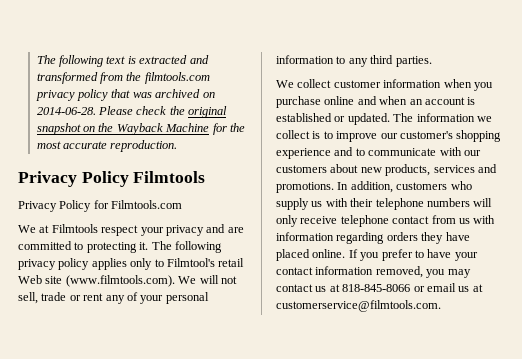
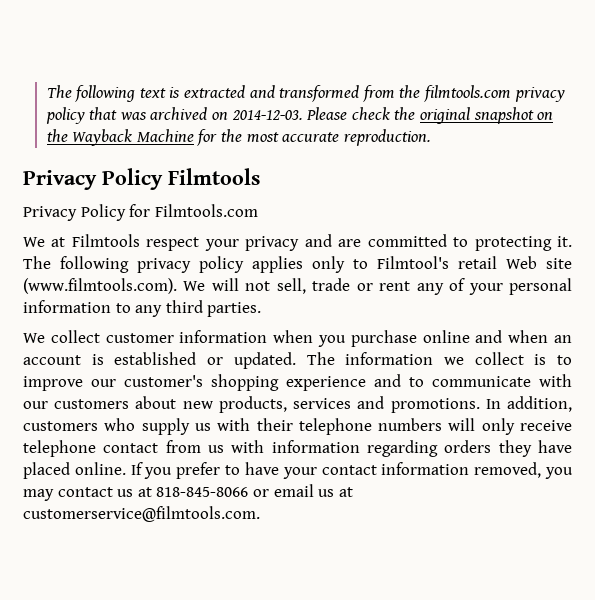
[36,107,96,115] 2014-06-28. -> [231,110,303,120] 2014-12-03.

